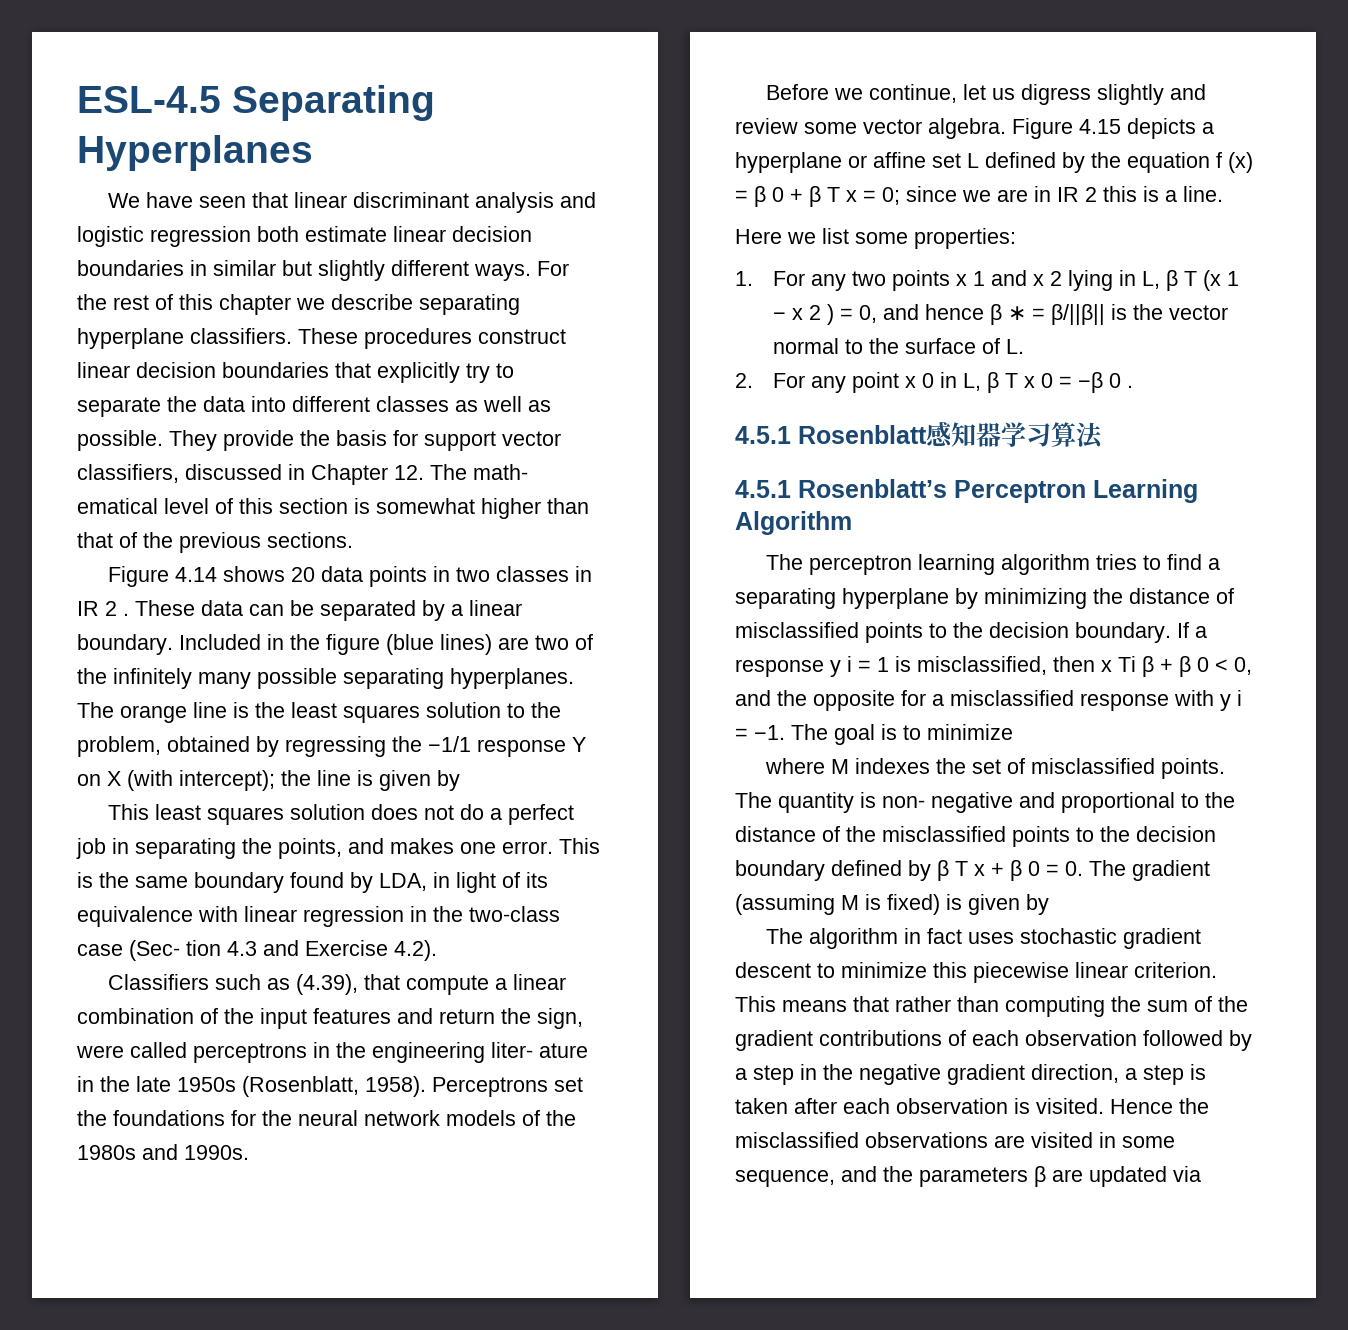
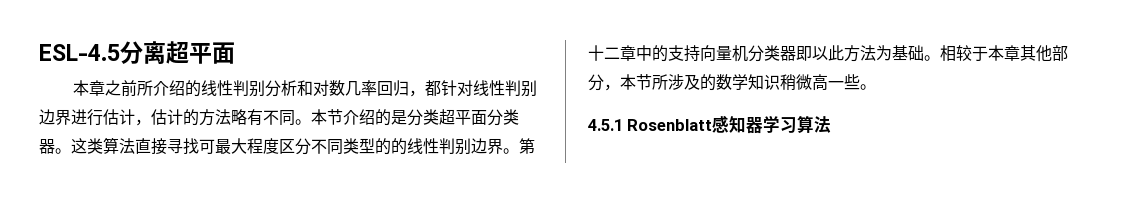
[232,85,435,121] [77,135,313,171] [108,192,597,213] [77,226,532,247] [77,260,569,281] [77,294,520,315] [77,328,566,349] [77,362,514,383] [77,396,551,417] [77,430,561,451] [77,464,528,485] [77,498,589,519] [77,532,353,553] [108,566,593,587] [77,600,522,621] [77,634,593,655] [77,668,574,689] [77,702,561,723] [77,736,586,757] [77,770,460,791] [108,804,575,825] [76,838,600,859] [77,872,548,893] [77,906,560,927] [77,940,437,961] [108,974,567,995] [77,1008,583,1029] [76,1042,588,1063] [77,1076,583,1097] [77,1110,576,1126] [77,1144,249,1160] [766,84,1207,105] [735,118,1214,139] [735,152,1253,173] [735,186,1223,207] [735,228,1016,249] [735,270,1240,291] [773,304,1229,325] [773,338,1025,354] [735,372,1134,393] Separating Hyperplanes // We have seen that linear discriminant analysis and logistic regression both estimate linear decision boundaries in similar but slightly different ways. For the rest of this chapter we describe separating hyperplane classifiers. These procedures construct linear decision boundaries that explicitly try to separate the data into different classes as well as possible. They provide the basis for support vector classifiers, discussed in Chapter 12. The math- ematical level of this section is somewhat higher than that of the previous sections. // Figure 4.14 shows 20 data points in two classes in IR 2 . These data can be separated by a linear boundary. Included in the figure (blue lines) are two of the infinitely many possible separating hyperplanes. The orange line is the least squares solution to the problem, obtained by regressing the −1/1 response Y on X (with intercept); the line is given by // This least squares solution does not do a perfect job in separating the points, and makes one error. This is the same boundary found by LDA, in light of its equivalence with linear regression in the two-class case (Sec- tion 4.3 and Exercise 4.2). // Classifiers such as (4.39), that compute a linear combination of the input features and return the sign, were called perceptrons in the engineering liter- ature in the late 1950s (Rosenblatt, 1958). Perceptrons set the foundations for the neural network models of the 1980s and 1990s. // Before we continue, let us digress slightly and review some vector algebra. Figure 4.15 depicts a hyperplane or affine set L defined by the equation f (x) = β 0 + β T x = 0; since we are in IR 2 this is a line. // Here we list some properties: // 1. For any two points x 1 and x 2 lying in L, β T (x 1 − x 2 ) = 0, and hence β ∗ = β/||β|| is the vector normal to the surface of L. // 2. For any point x 0 in L, β T x 0 = −β 0 . -> [120,41,235,64] [72,80,537,97] [39,109,519,126] [39,137,535,155] [588,45,1068,62] [588,74,876,91] 分离超平面 // 本章之前所介绍的线性判别分析和对数几率回归，都针对线性判别边界进行估计，估计的方法略有不同。本节介绍的是分类超平面分类器。这类算法直接寻找可最大程度区分不同类型的的线性判别边界。第十二章中的支持向量机分类器即以此方法为基础。相较于本章其他部分，本节所涉及的数学知识稍微高一些。
[735,479,1198,503] [735,511,852,535] [766,554,1221,575] [735,588,1234,609] [735,622,1207,643] [735,656,1252,677] [735,690,1242,711] [735,724,1013,745] [765,758,1226,779] [735,792,1235,813] [735,826,1216,847] [735,860,1210,881] [735,894,1049,915] [766,928,1202,949] [735,962,1217,983] [735,996,1248,1017] [735,1030,1252,1051] [735,1064,1206,1085] [735,1098,1209,1114] [735,1132,1175,1148] [735,1166,1201,1187] // 4.5.1 Rosenblatt’s Perceptron Learning Algorithm // The perceptron learning algorithm tries to find a separating hyperplane by minimizing the distance of misclassified points to the decision boundary. If a response y i = 1 is misclassified, then x Ti β + β 0 < 0, and the opposite for a misclassified response with y i = −1. The goal is to minimize // where M indexes the set of misclassified points. The quantity is non- negative and proportional to the distance of the misclassified points to the decision boundary defined by β T x + β 0 = 0. The gradient (assuming M is fixed) is given by // The algorithm in fact uses stochastic gradient descent to minimize this piecewise linear criterion. This means that rather than computing the sum of the gradient contributions of each observation followed by a step in the negative gradient direction, a step is taken after each observation is visited. Hence the misclassified observations are visited in some sequence, and the parameters β are updated via -> (832, 124) none

